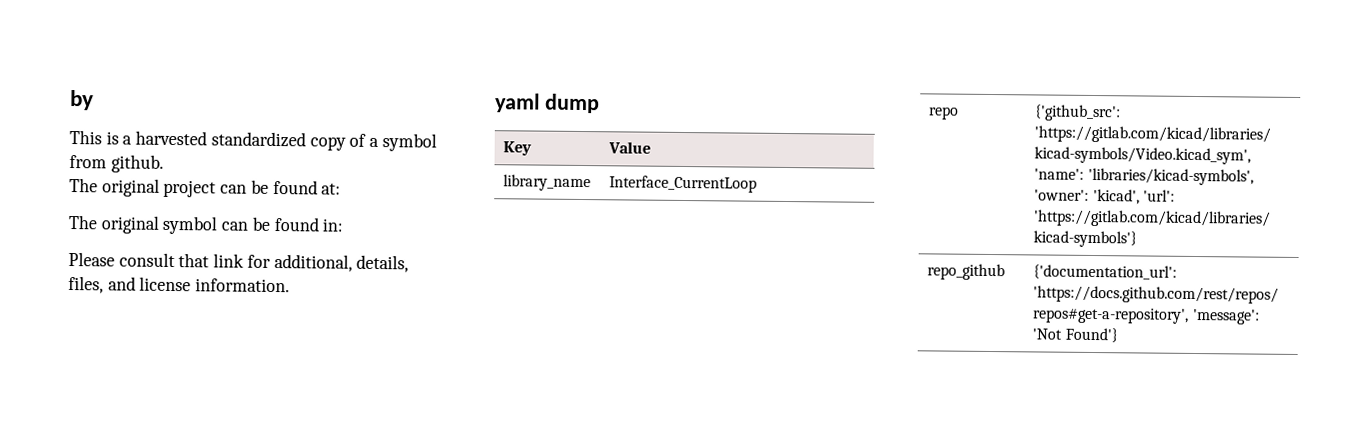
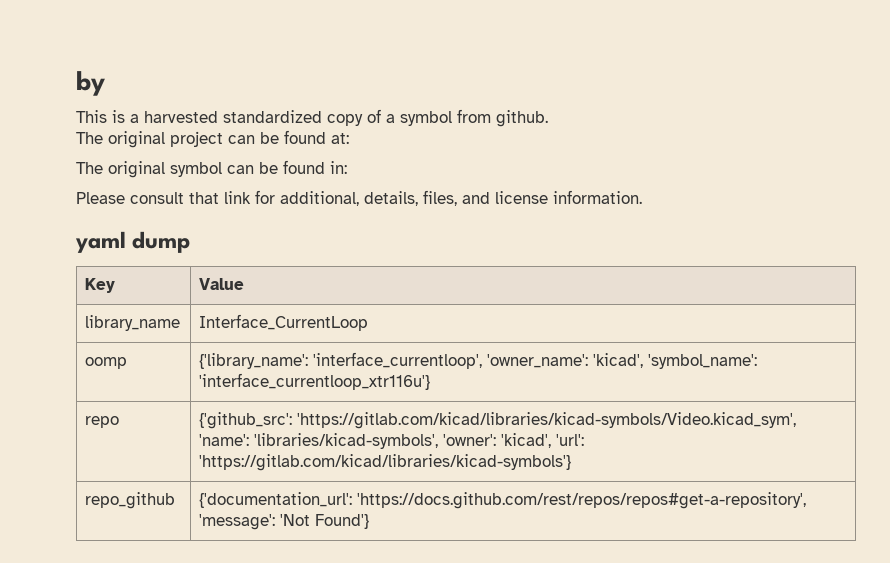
(758, 184) none -> [85,357,128,369] [199,352,758,369] [199,373,431,390] // oomp | {'library_name': 'interface_currentloop', 'owner_name': 'kicad', 'symbol_name': 'interface_currentloop_xtr116u'}

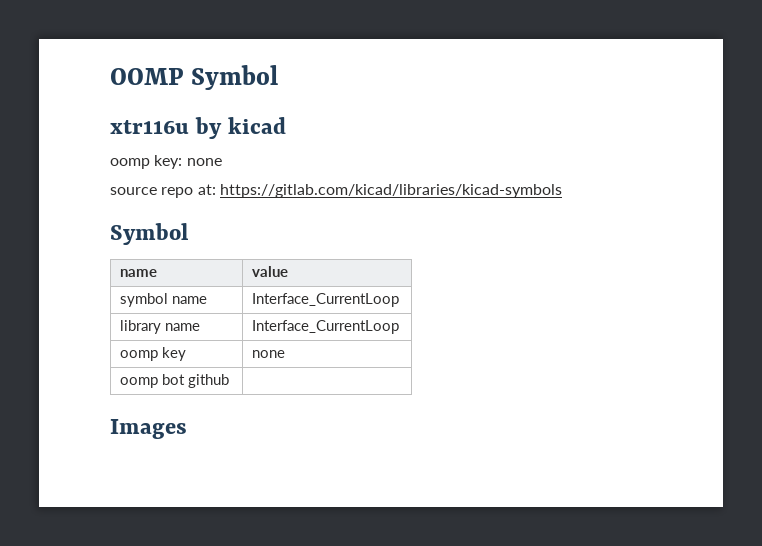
[76,71,105,96] [76,109,548,127] [76,130,349,148] [76,160,347,178] [76,190,642,206] [75,231,191,253] [85,278,116,293] [199,278,245,290] [85,315,181,331] [199,314,369,331] [85,357,128,369] [199,352,758,369] [199,373,431,390] [85,416,120,428] [199,412,797,429] [199,433,585,449] [199,454,572,471] [85,492,176,509] [199,492,807,509] [199,514,370,530] by // This is a harvested standardized copy of a symbol from github. // The original project can be found at: // The original symbol can be found in: // Please consult that link for additional, details, files, and license information. // yaml dump // Key | Value // library_name | Interface_CurrentLoop // oomp | {'library_name': 'interface_currentloop', 'owner_name': 'kicad', 'symbol_name': 'interface_currentloop_xtr116u'} // repo | {'github_src': 'https://gitlab.com/kicad/libraries/kicad-symbols/Video.kicad_sym', 'name': 'libraries/kicad-symbols', 'owner': 'kicad', 'url': 'https://gitlab.com/kicad/libraries/kicad-symbols'} // repo_github | {'documentation_url': 'https://docs.github.com/rest/repos/repos#get-a-repository', 'message': 'Not Found'} -> [110,65,278,90] [110,117,286,139] [110,155,222,169] [110,184,562,198] [110,223,188,245] [120,269,158,277] [252,266,289,277] [120,293,208,307] [252,293,400,307] [120,320,201,334] [252,320,400,334] [120,347,187,361] [252,350,286,358] [120,374,230,388] [110,419,187,439] OOMP Symbol // xtr116u by kicad // oomp key: none // source repo at: https://gitlab.com/kicad/libraries/kicad-symbols // Symbol // name | value // symbol name | Interface_CurrentLoop // library name | Interface_CurrentLoop // oomp key | none // oomp bot github | // Images

